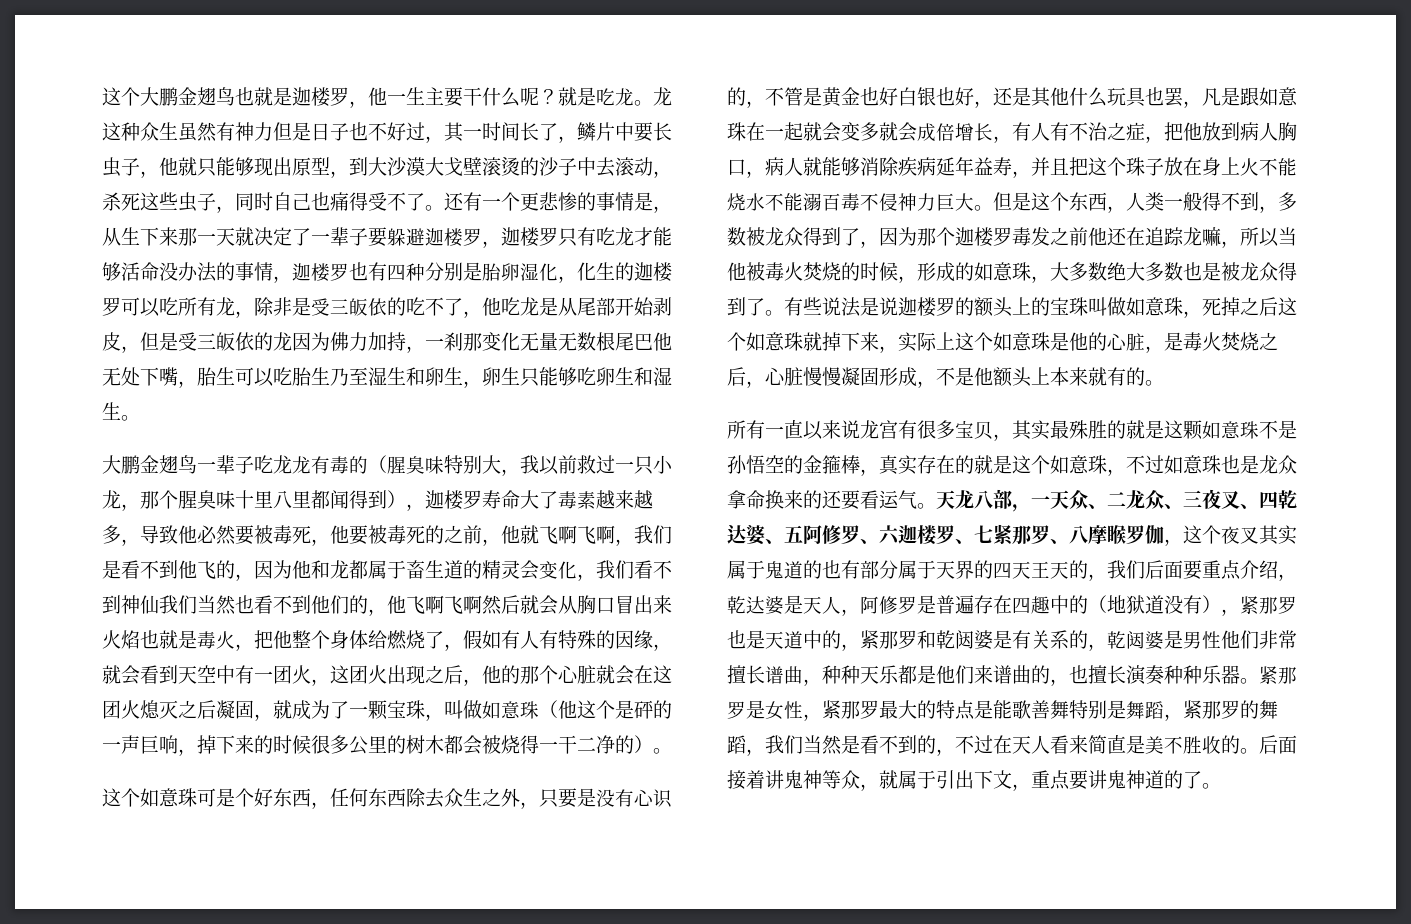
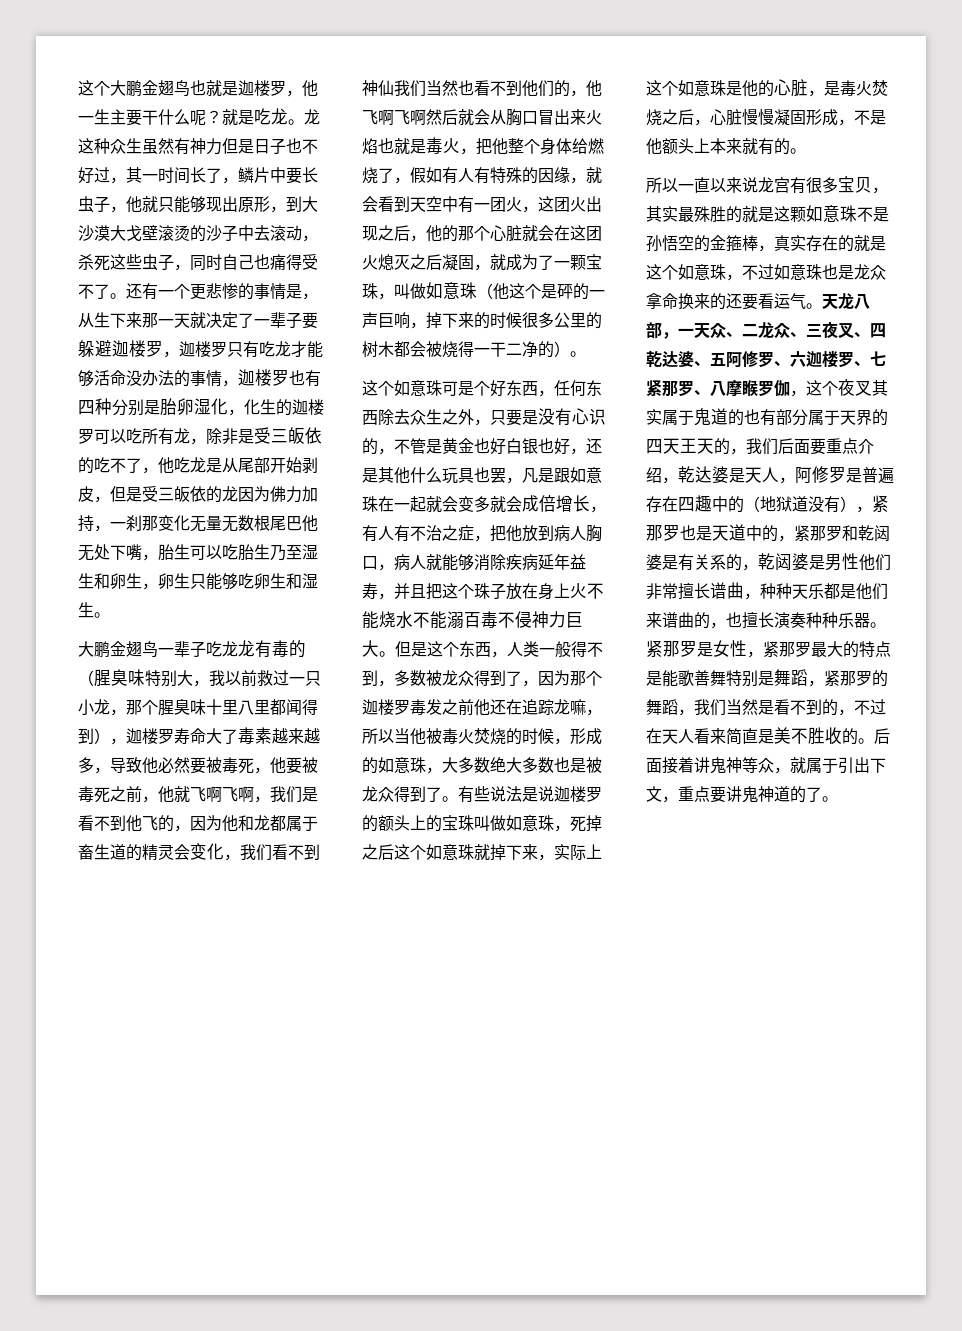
[311,157,330,175] 型 -> [254,196,270,212] 形
[425,525,444,544] 的 -> (110, 795) none
[746,420,765,439] 有 -> [662,178,678,192] 以

